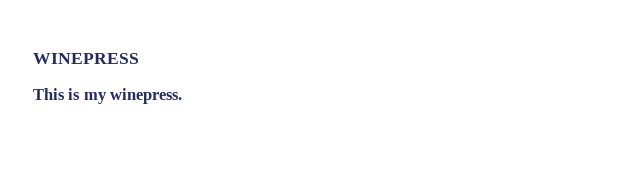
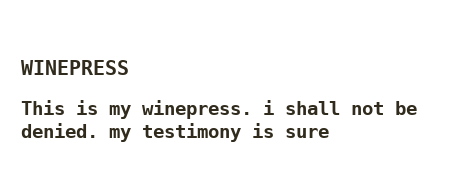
(183, 96) none -> [263,100,417,115] [21,123,329,142] i shall not be denied. my testimony is sure

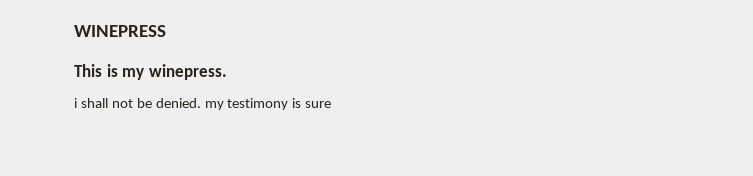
(252, 109) none -> (227, 72) //

